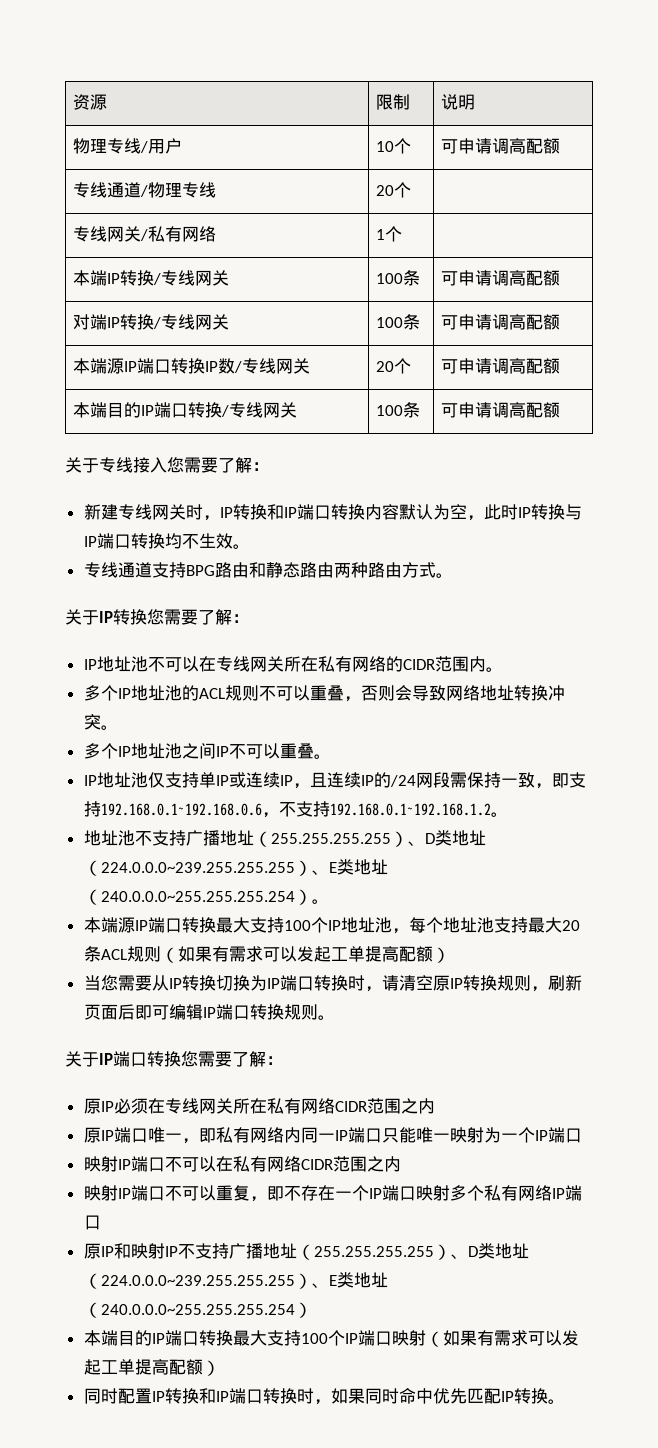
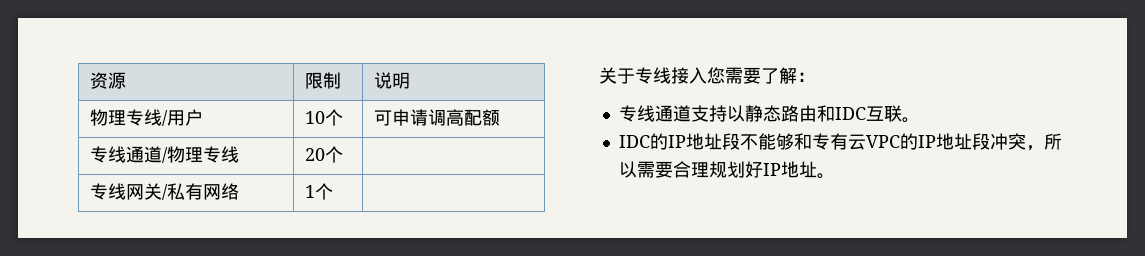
[73,270,230,286] [376,270,421,286] [441,270,561,286] [73,314,230,330] [376,314,421,330] [441,314,561,330] [73,358,311,374] [376,358,412,374] [441,358,561,374] [73,402,298,418] [376,402,421,418] [441,402,561,418] // 本端IP转换/专线网关 | 100条 | 可申请调高配额 // 对端IP转换/专线网关 | 100条 | 可申请调高配额 // 本端源IP端口转换IP数/专线网关 | 20个 | 可申请调高配额 // 本端目的IP端口转换/专线网关 | 100条 | 可申请调高配额 -> (334, 191) none
[83,504,582,521] [83,533,250,549] [83,562,453,578] [65,609,249,625] [83,656,503,672] [83,685,565,702] [83,714,118,730] [83,743,331,759] [83,772,586,789] [83,801,508,818] [83,830,486,847] [83,859,388,876] [83,889,329,905] [83,917,580,934] [83,946,450,963] [83,975,582,992] [83,1004,335,1020] [65,1051,283,1067] [83,1098,435,1114] [83,1127,582,1144] [83,1156,401,1172] [83,1185,582,1202] [83,1215,101,1230] [83,1243,529,1260] [83,1272,388,1289] [83,1302,312,1318] [83,1330,579,1347] [83,1359,220,1376] [83,1388,548,1405] 新建专线网关时，IP转换和IP端口转换内容默认为空，此时IP转换与IP端口转换均不生效。 // 专线通道支持BPG路由和静态路由两种路由方式。 // 关于IP转换您需要了解： // IP地址池不可以在专线网关所在私有网络的CIDR范围内。 // 多个IP地址池的ACL规则不可以重叠，否则会导致网络地址转换冲突。 // 多个IP地址池之间IP不可以重叠。 // IP地址池仅支持单IP或连续IP，且连续IP的/24网段需保持一致，即支持192.168.0.1~192.168.0.6，不支持192.168.0.1~192.168.1.2。 // 地址池不支持广播地址（255.255.255.255）、D类地址（224.0.0.0~239.255.255.255）、E类地址（240.0.0.0~255.255.255.254）。 // 本端源IP端口转换最大支持100个IP地址池，每个地址池支持最大20条ACL规则（如果有需求可以发起工单提高配额） // 当您需要从IP转换切换为IP端口转换时，请清空原IP转换规则，刷新页面后即可编辑IP端口转换规则。 // 关于IP端口转换您需要了解： // 原IP必须在专线网关所在私有网络CIDR范围之内 // 原IP端口唯一，即私有网络内同一IP端口只能唯一映射为一个IP端口 // 映射IP端口不可以在私有网络CIDR范围之内 // 映射IP端口不可以重复，即不存在一个IP端口映射多个私有网络IP端口 // 原IP和映射IP不支持广播地址（255.255.255.255）、D类地址（224.0.0.0~239.255.255.255）、E类地址（240.0.0.0~255.255.255.254） // 本端目的IP端口转换最大支持100个IP端口映射（如果有需求可以发起工单提高配额） // 同时配置IP转换和IP端口转换时，如果同时命中优先匹配IP转换 -> [618,105,920,123] [618,133,1062,151] [618,161,817,178] 专线通道支持以静态路由和IDC互联。 // IDC的IP地址段不能够和专有云VPC的IP地址段冲突，所以需要合理规划好IP地址

